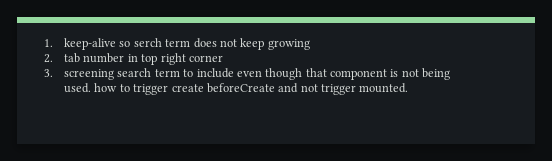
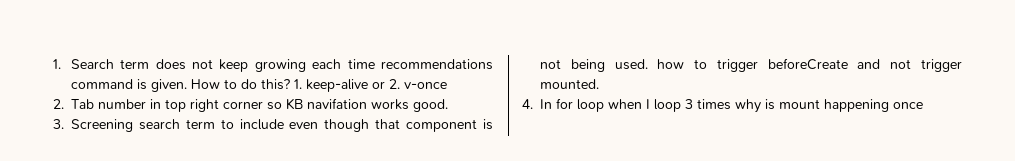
[44,38,162,50] 1. keep-alive so serch -> [53,59,114,69] 1. Search
[44,53,80,63] // 2. tab -> [312,59,493,70] [70,79,447,92] [53,99,94,109] each time recommendations command is given. How to do this? 1. keep-alive or 2. v-once // 2. Tab
(223, 58) none -> [267,98,448,112] so KB navifation works good.
[63,69,114,80] screening -> [71,119,133,132] Screening
[171,84,204,92] create -> (758, 65) none
(409, 88) none -> [522,98,923,113] // 4. In for loop when I loop 3 times why is mount happening once

